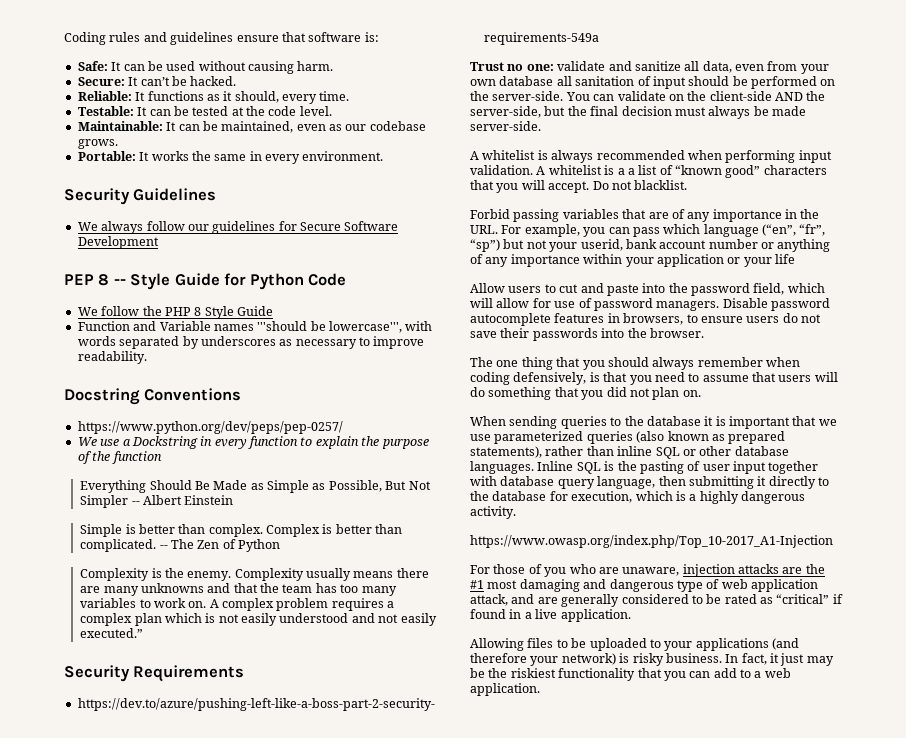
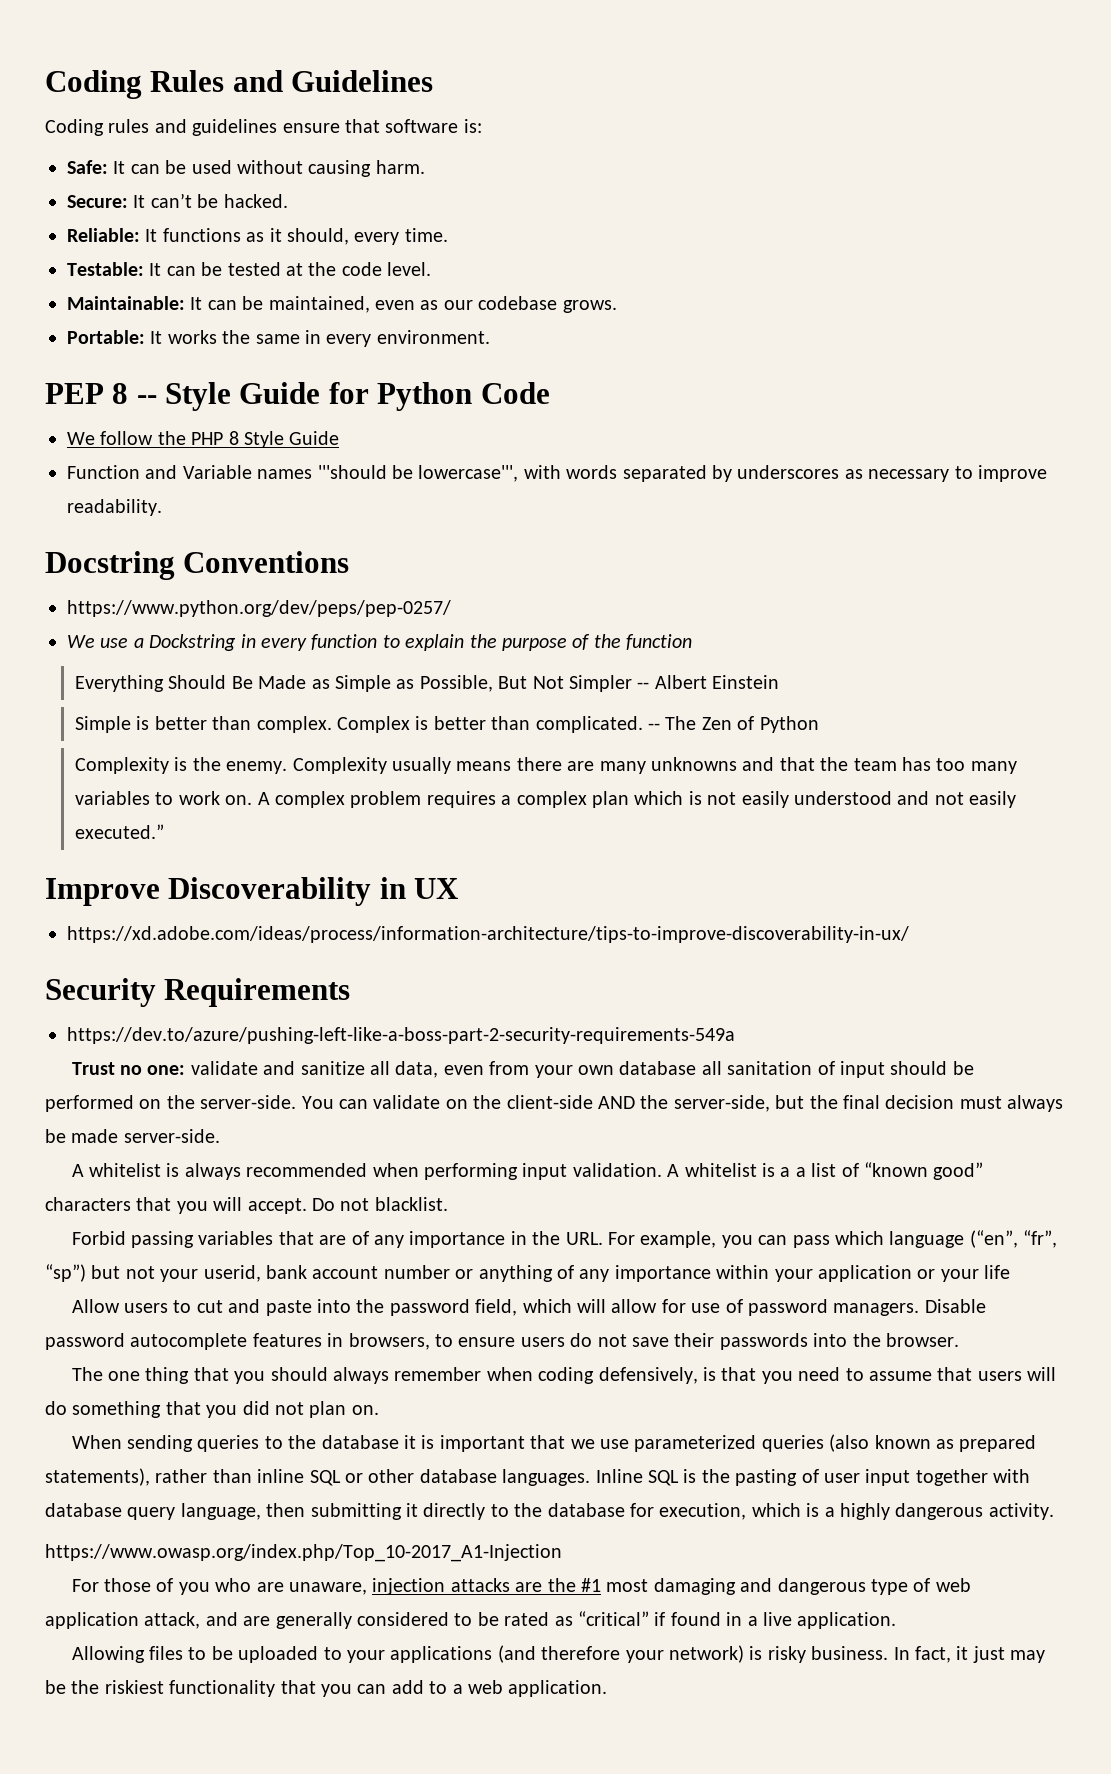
[64,32,106,45] Coding -> [45,70,434,99] [45,119,104,136] Coding Rules and Guidelines // Coding
[64,188,217,205] [77,221,399,234] [77,236,159,249] // Security Guidelines // We always follow our guidelines for Secure Software Development -> (490, 337) none
(144, 633) none -> [45,877,460,906] [67,926,909,943] // Improve Discoverability in UX // https://xd.adobe.com/ideas/process/information-architecture/tips-to-improve-discoverability-in-ux/

